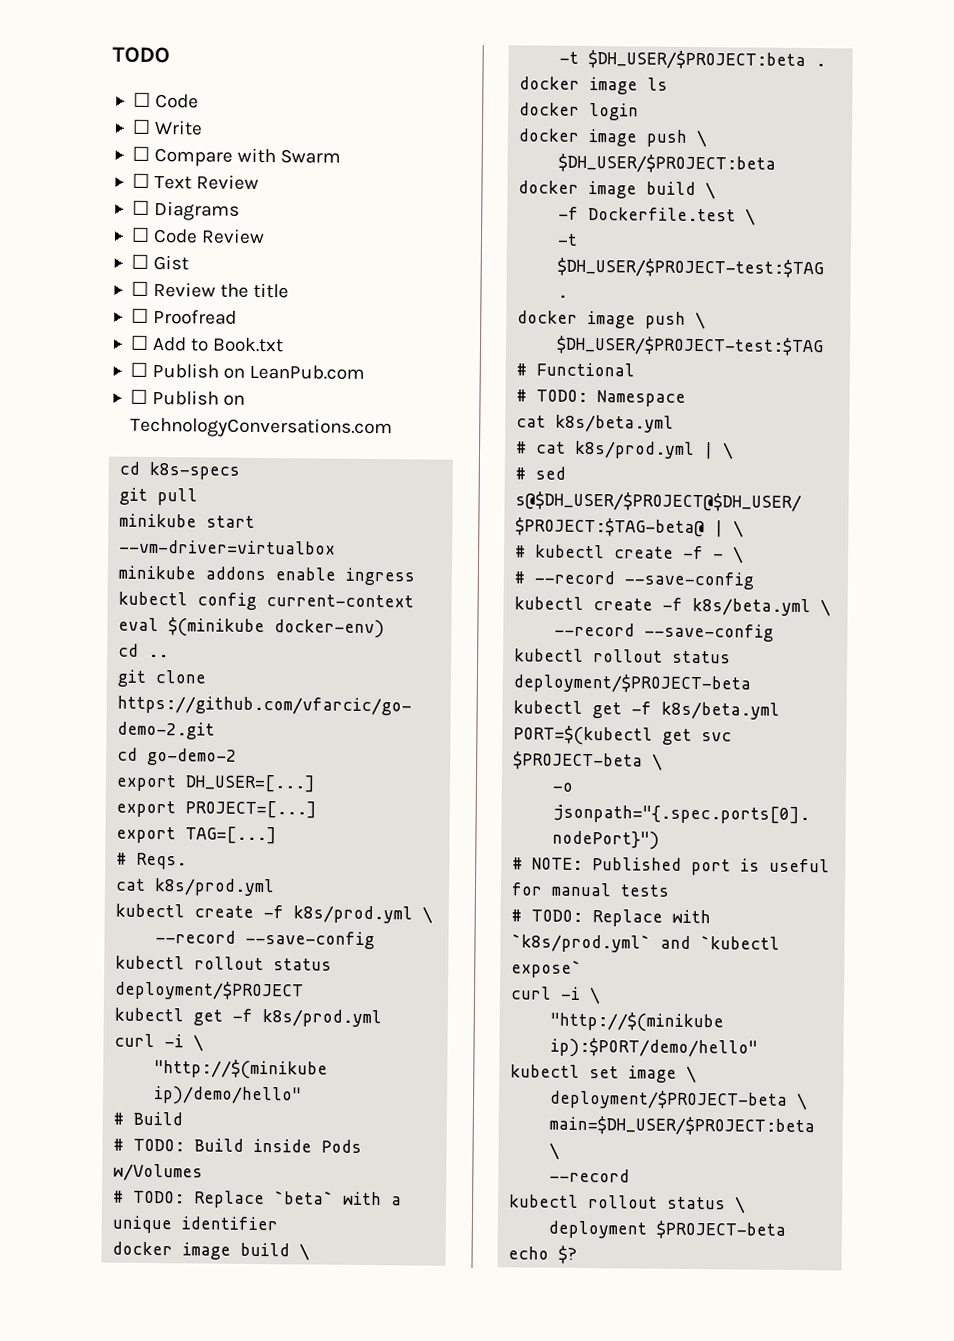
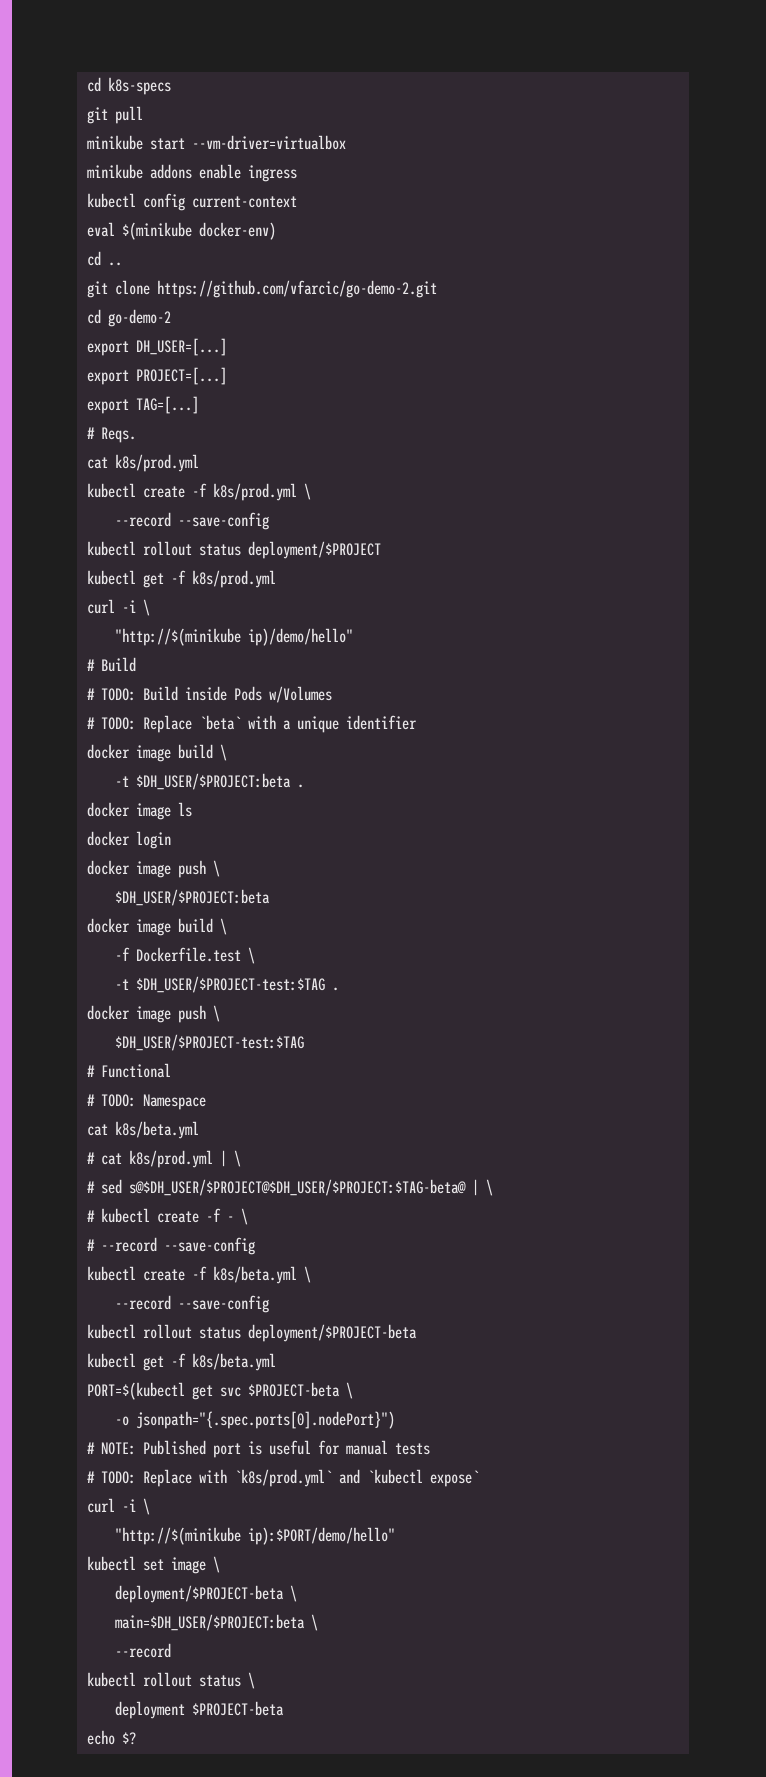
[112,46,170,64] [132,92,200,109] [131,119,204,136] [131,146,342,167] [131,173,260,190] [131,200,241,221] [130,227,266,245] [130,254,190,271] [130,281,290,299] [130,308,238,325] [129,335,285,353] [129,362,366,380] [129,389,246,406] [129,416,393,439] TODO // ☐ Code // ☐ Write // ☐ Compare with Swarm // ☐ Text Review // ☐ Diagrams // ☐ Code Review // ☐ Gist // ☐ Review the title // ☐ Proofread // ☐ Add to Book.txt // ☐ Publish on LeanPub.com // ☐ Publish on TechnologyConversations.com // -> (87, 84) none

